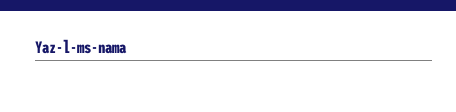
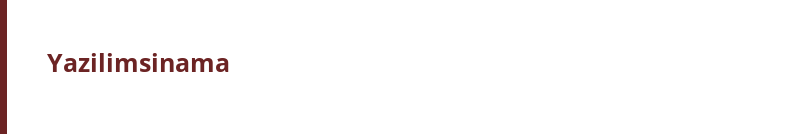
[35,39,127,54] Yaz-l-ms-nama -> [47,53,230,72] Yazilimsinama

